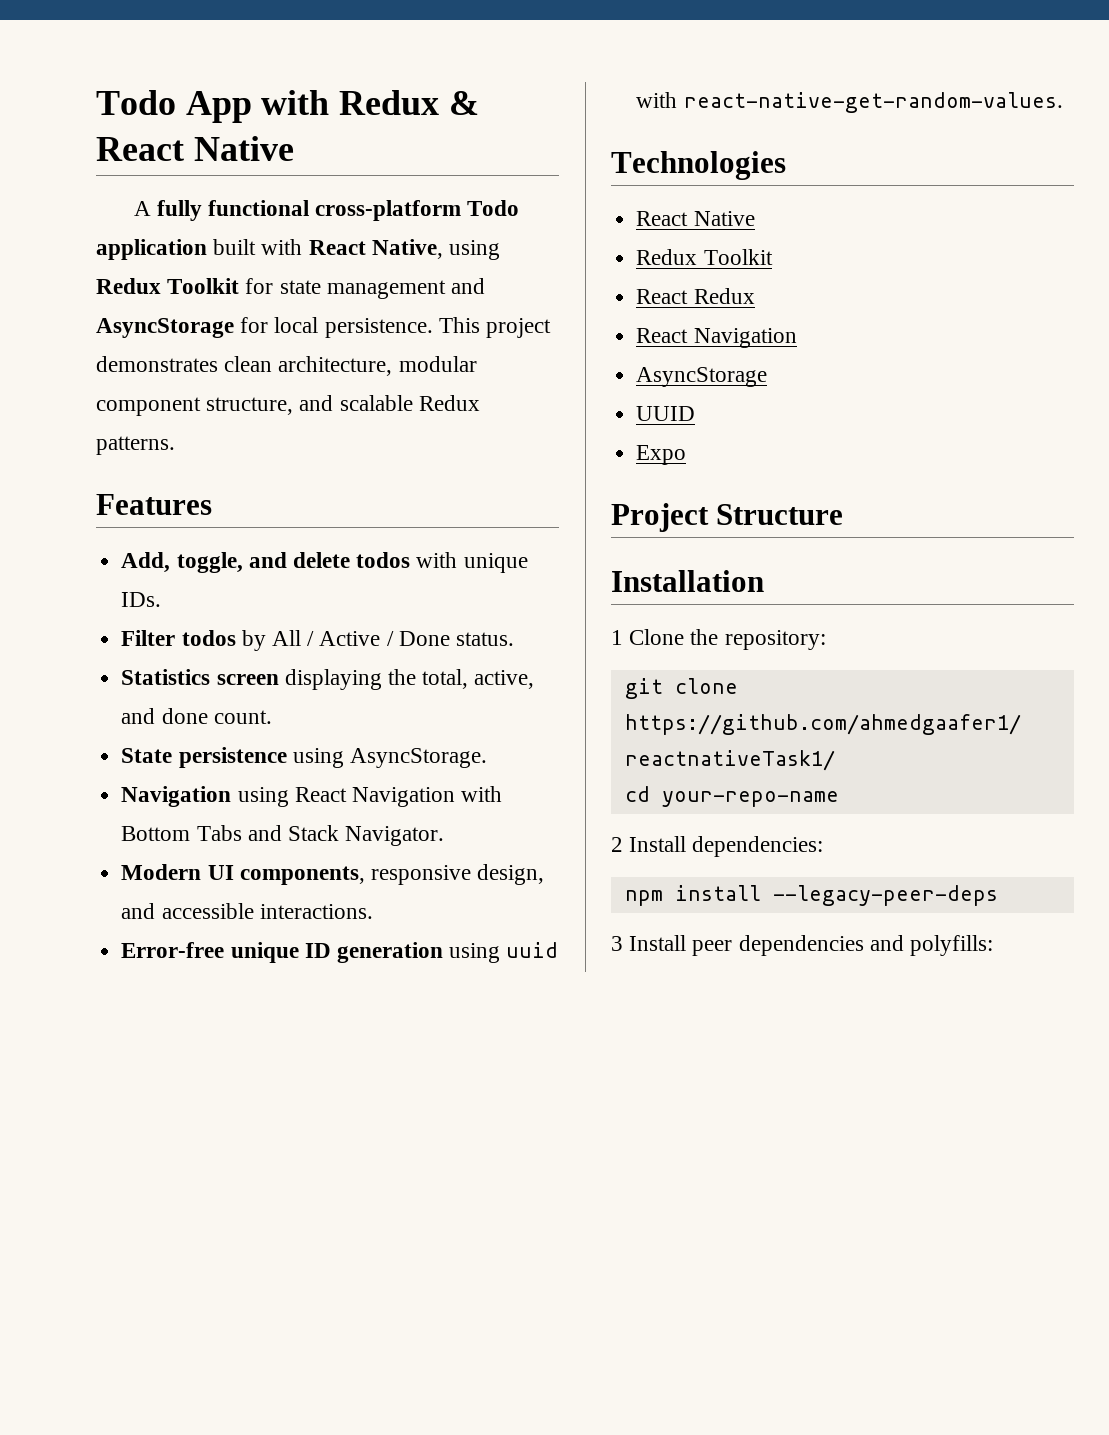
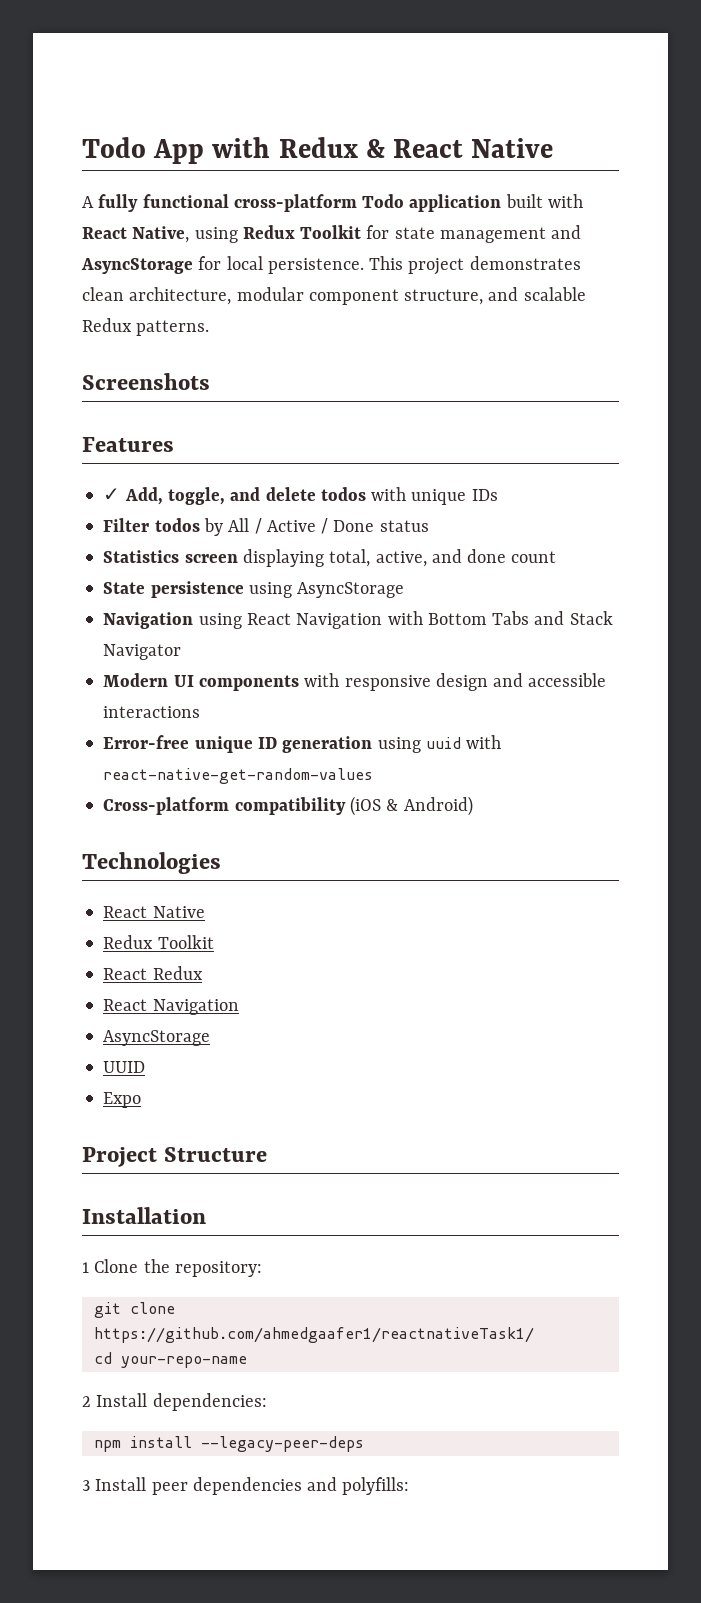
(175, 445) none -> [82,373,210,390] // Screenshots
(212, 504) none -> [103,488,121,501] ✓
[121,592,162,607] IDs. -> [471,489,498,501] IDs
[455,632,514,646] status. -> [379,520,429,532] status
[387,669,416,685] the -> (324, 558) none
[213,710,272,724] count. -> [511,551,557,563] count
[349,748,487,768] AsyncStorage. -> [297,582,405,598] AsyncStorage
[345,826,445,846] Navigator. -> [103,644,182,660] Navigator
[239,864,545,885] components, responsive design, -> [198,673,488,691] components with responsive design
[259,904,373,919] interactions. -> [103,706,201,718] interactions
[683,92,1063,113] react-native-get-random-values. -> [103,768,374,784] [103,796,473,816] react-native-get-random-values // Cross-platform compatibility (iOS & Android)

